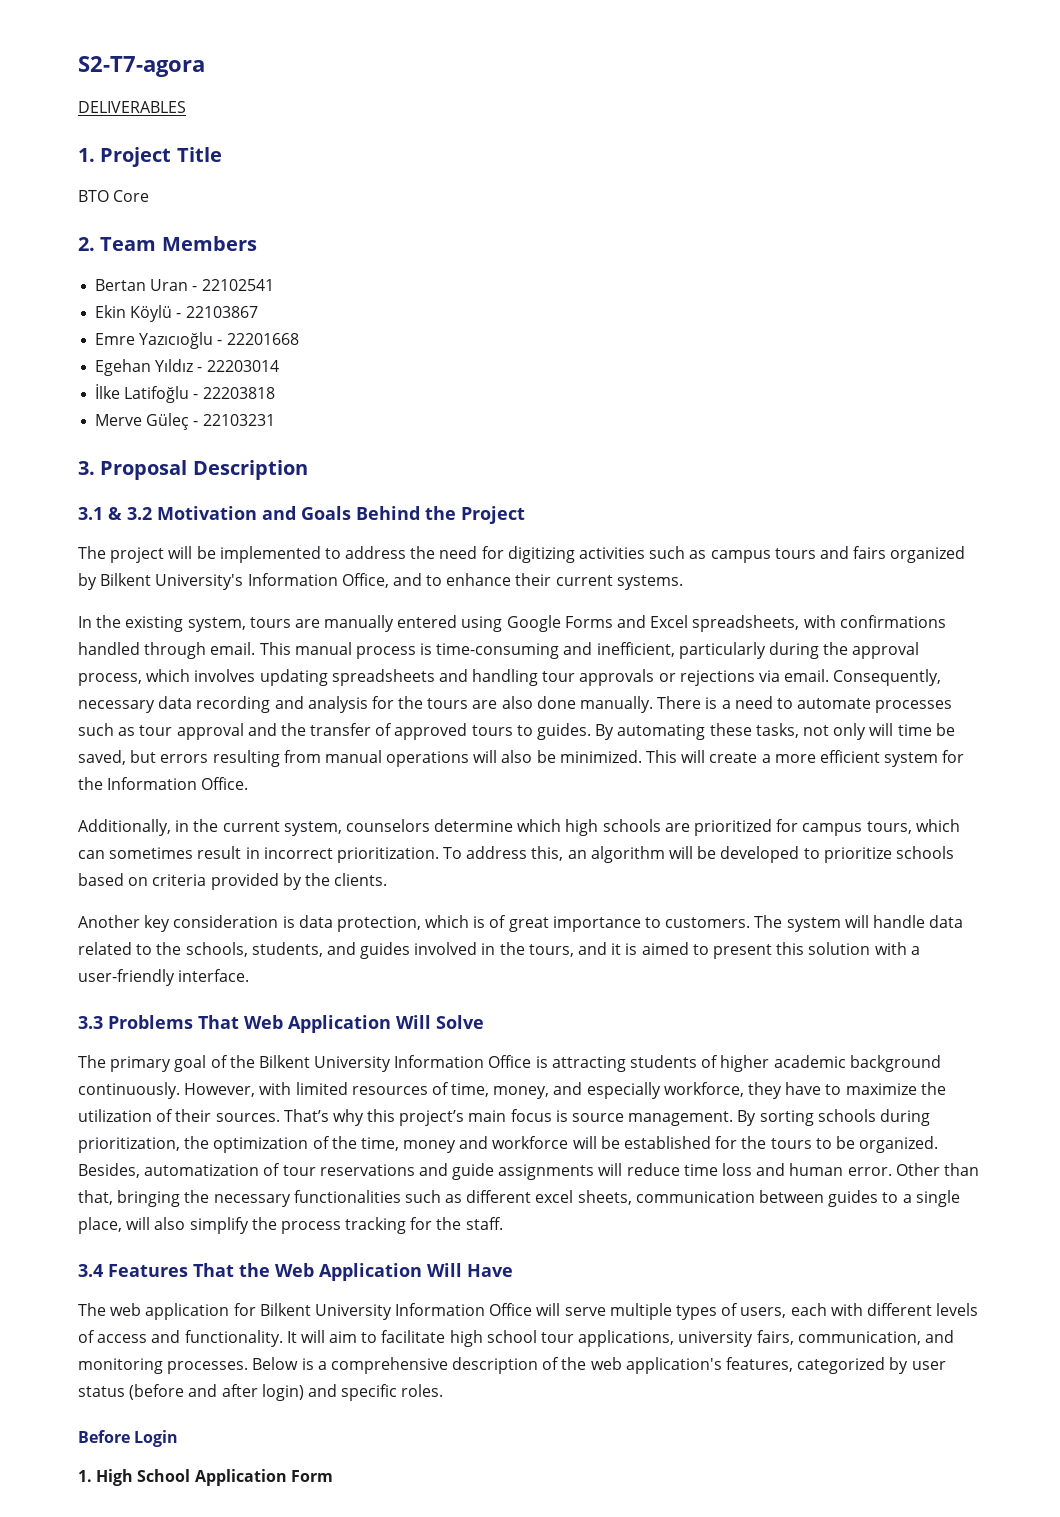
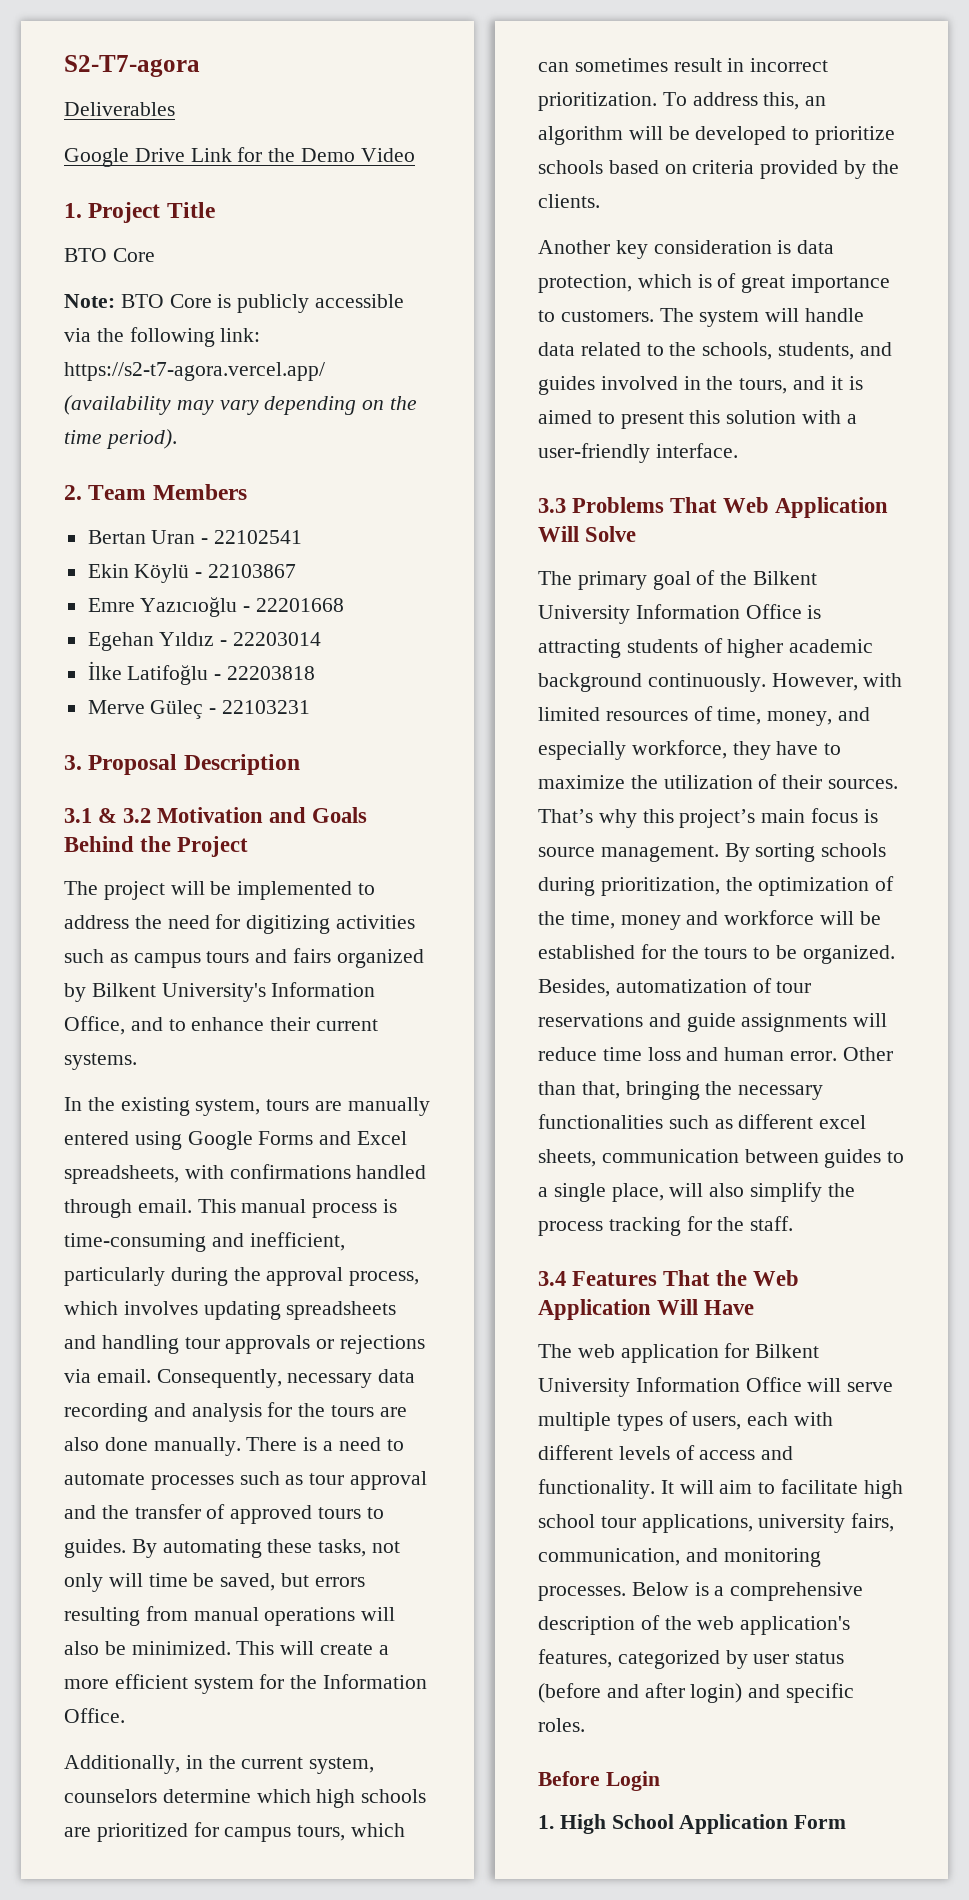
[78,101,186,113] DELIVERABLES -> [64,102,175,116] [64,147,415,167] Deliverables // Google Drive Link for the Demo Video
(150, 196) none -> [64,294,405,313] [64,327,261,347] [64,362,325,381] [64,395,418,415] [64,429,177,449] // Note: BTO Core is publicly accessible via the following link: https://s2-t7-agora.vercel.app/ (availability may vary depending on the time period).

